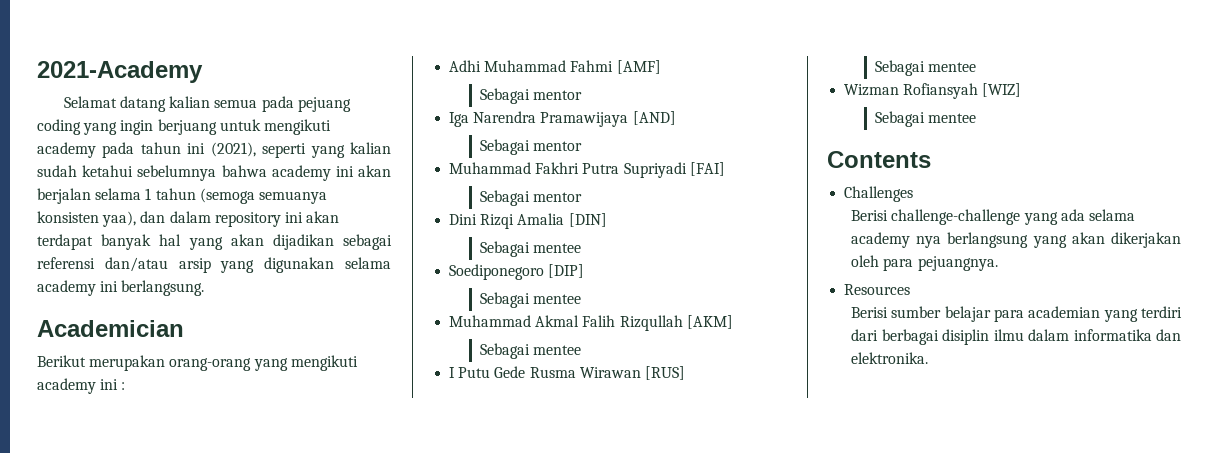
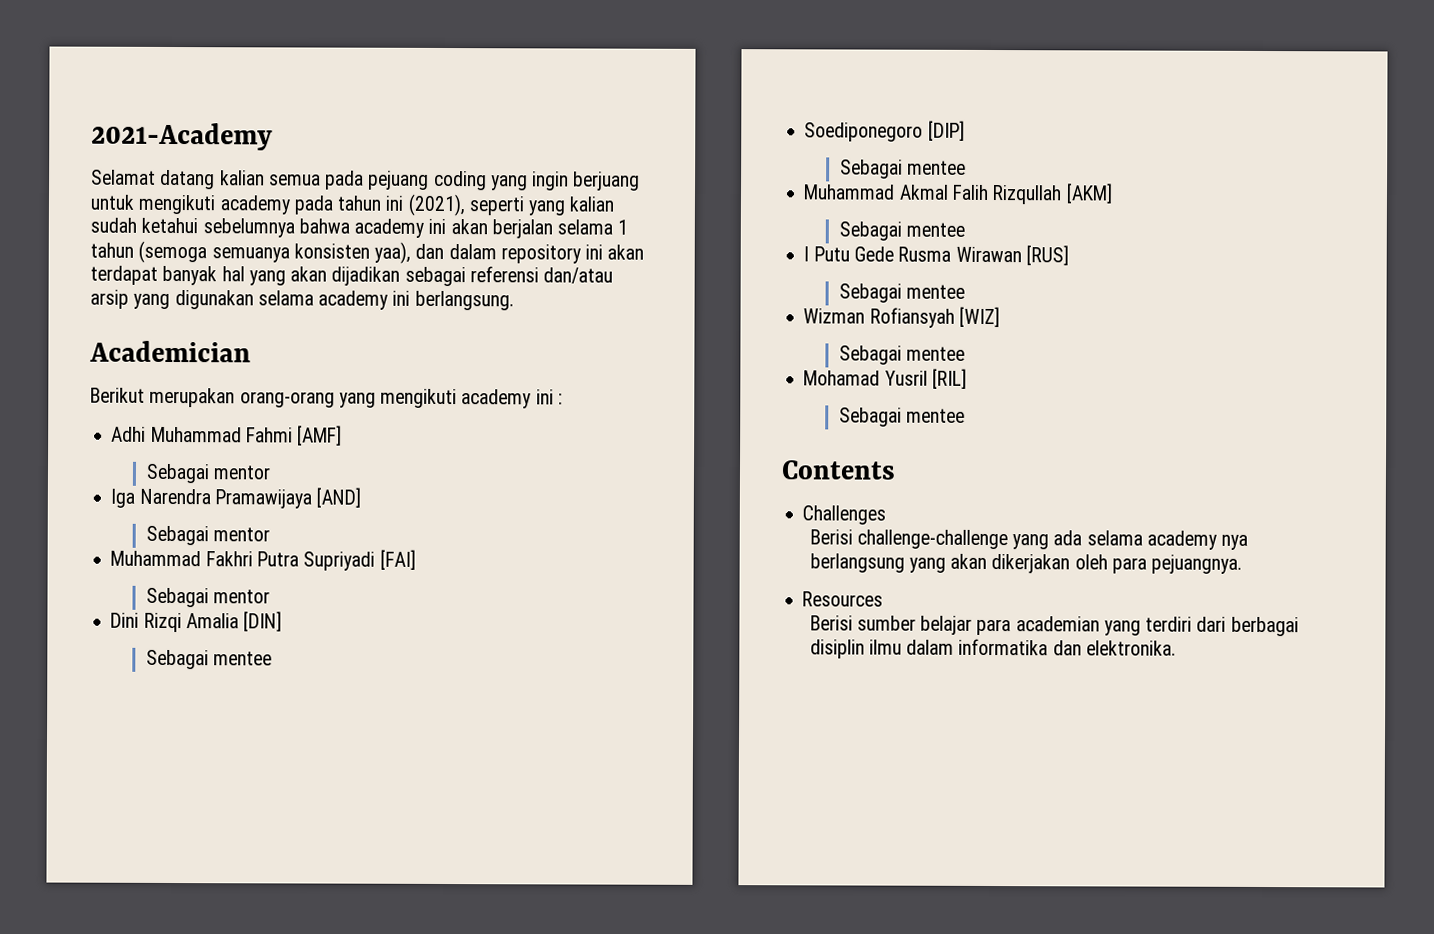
(977, 118) none -> [803,368,967,389] [839,407,966,427] // Mohamad Yusril [RIL] // Sebagai mentee

